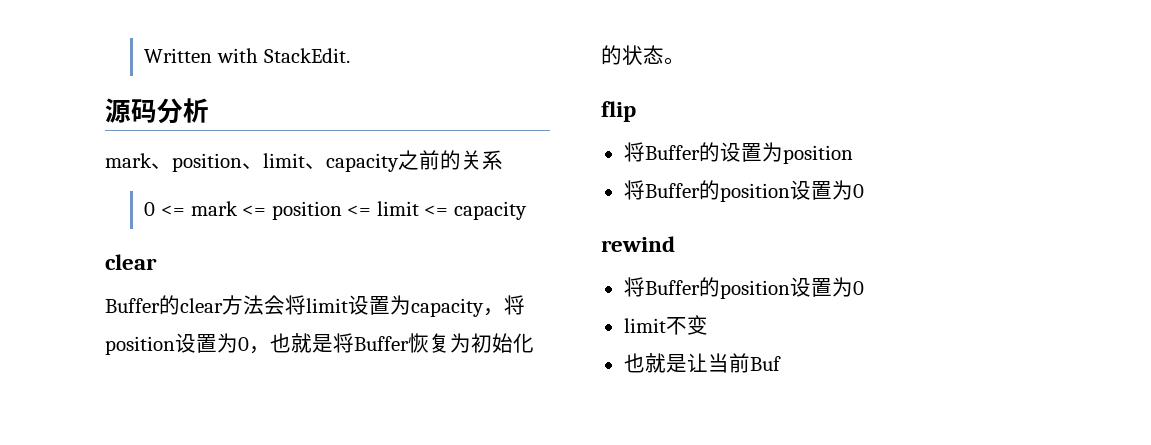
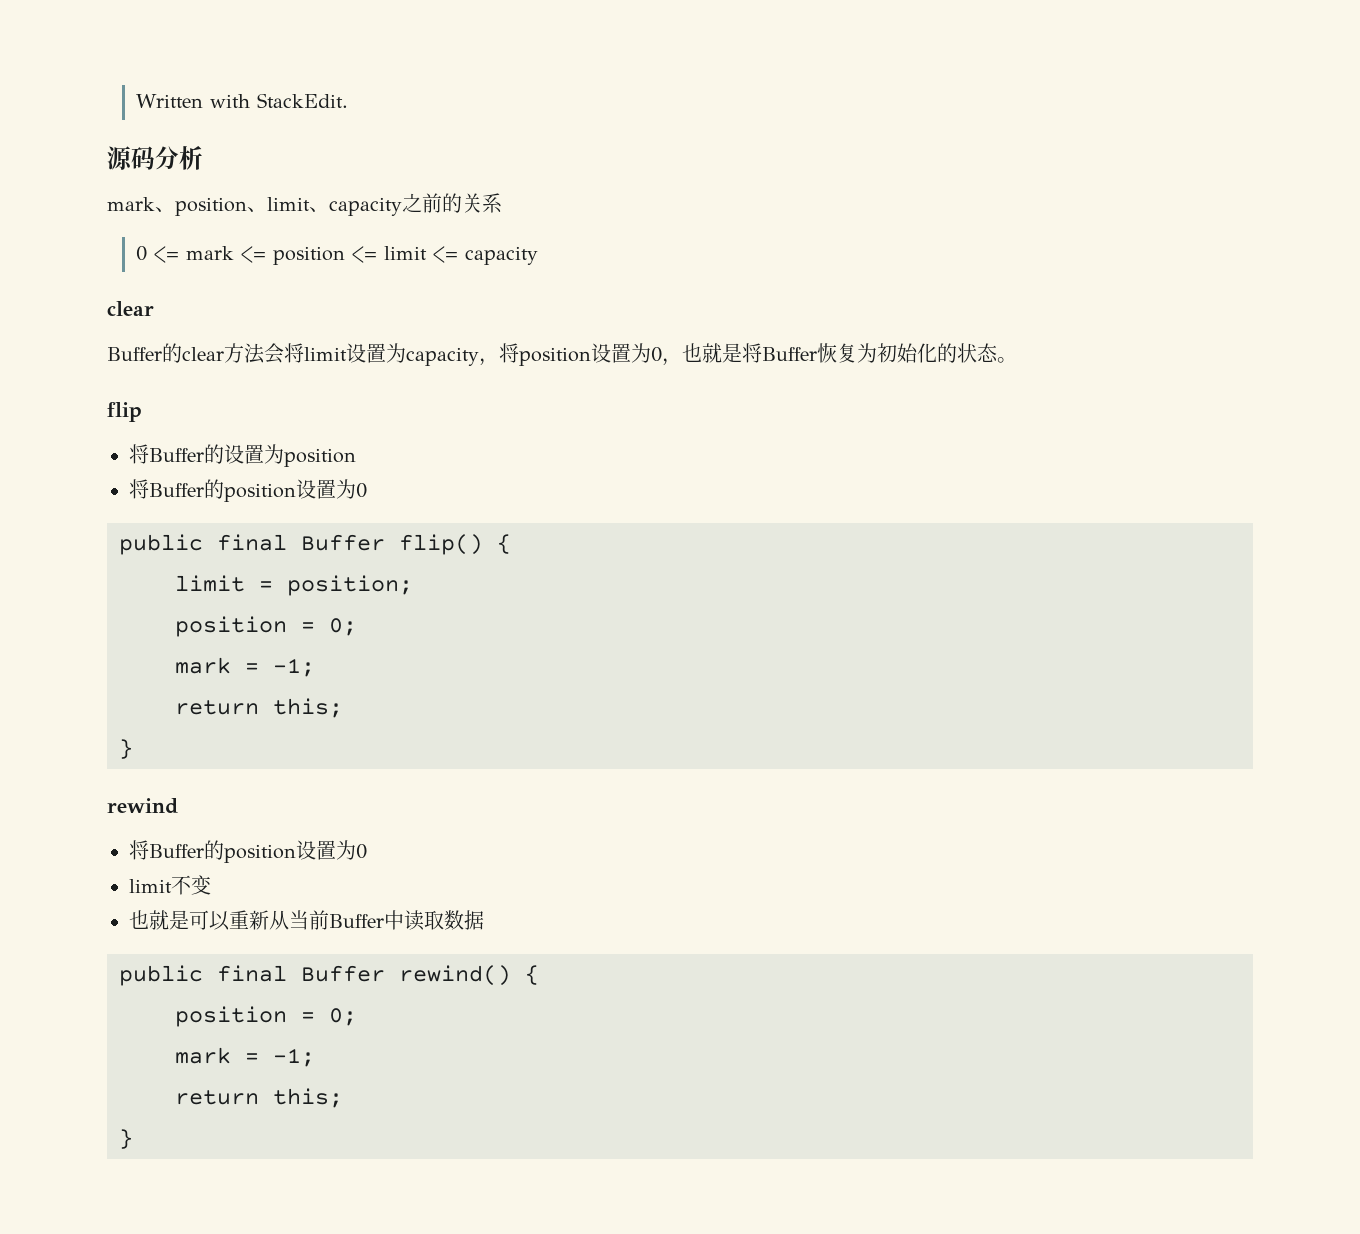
(864, 191) none -> [119,534,511,555] [175,575,413,596] [175,616,357,637] [175,657,315,677] [175,698,343,718] [119,739,133,759] // public final Buffer flip() { // limit = position; // position = 0; // mark = -1; // return this; // }
[686,353,781,373] 让当前Buf -> [189,910,484,931] [119,965,539,986] [175,1006,357,1027] [175,1047,315,1067] [175,1088,343,1108] [119,1129,133,1149] 可以重新从当前Buffer中读取数据 // public final Buffer rewind() { // position = 0; // mark = -1; // return this; // }

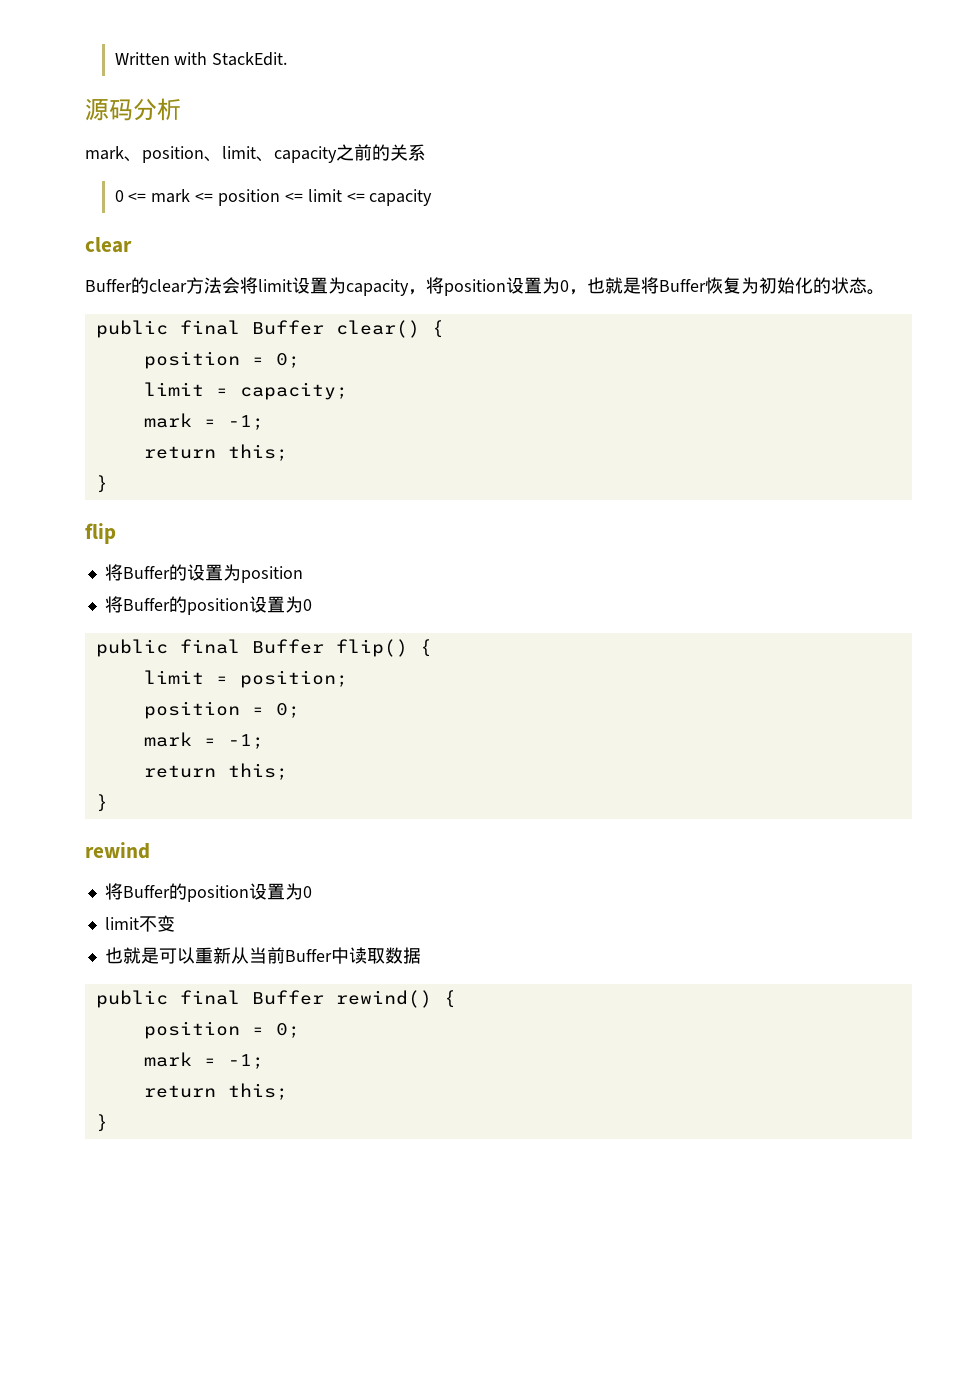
(1017, 360) none -> [95,320,444,338] [143,351,300,369] [143,382,348,400] [143,413,264,430] [143,444,288,461] [95,475,108,493] // public final Buffer clear() { // position = 0; // limit = capacity; // mark = -1; // return this; // }

